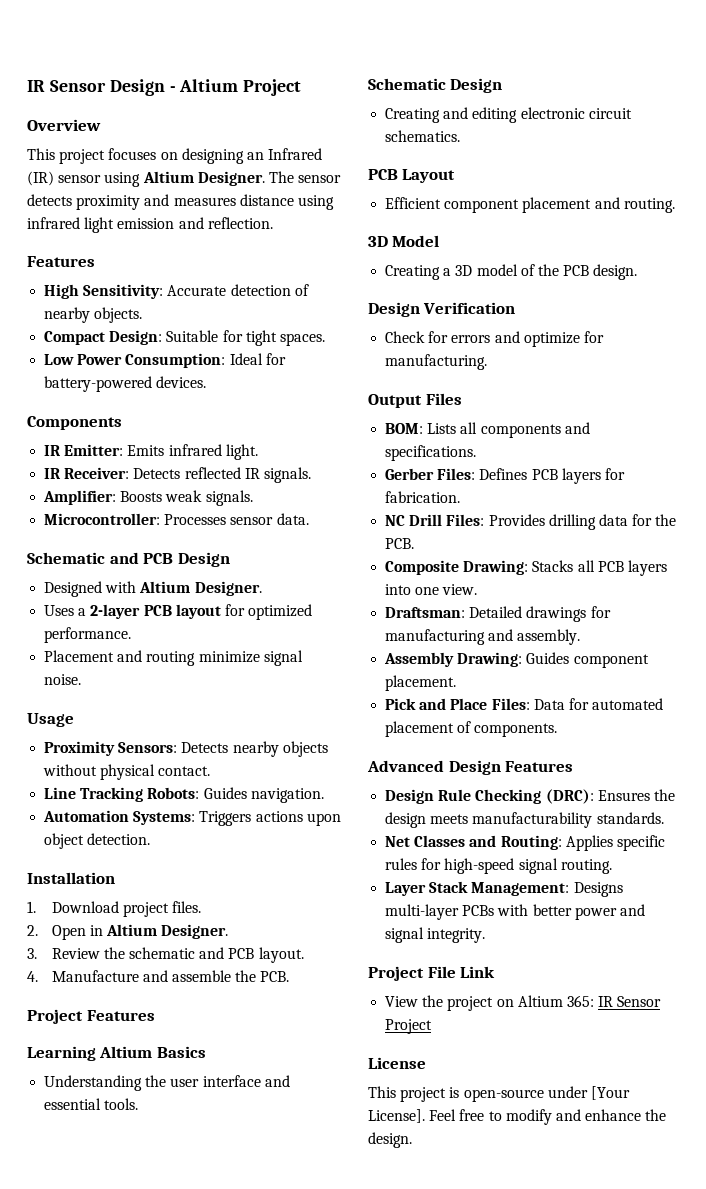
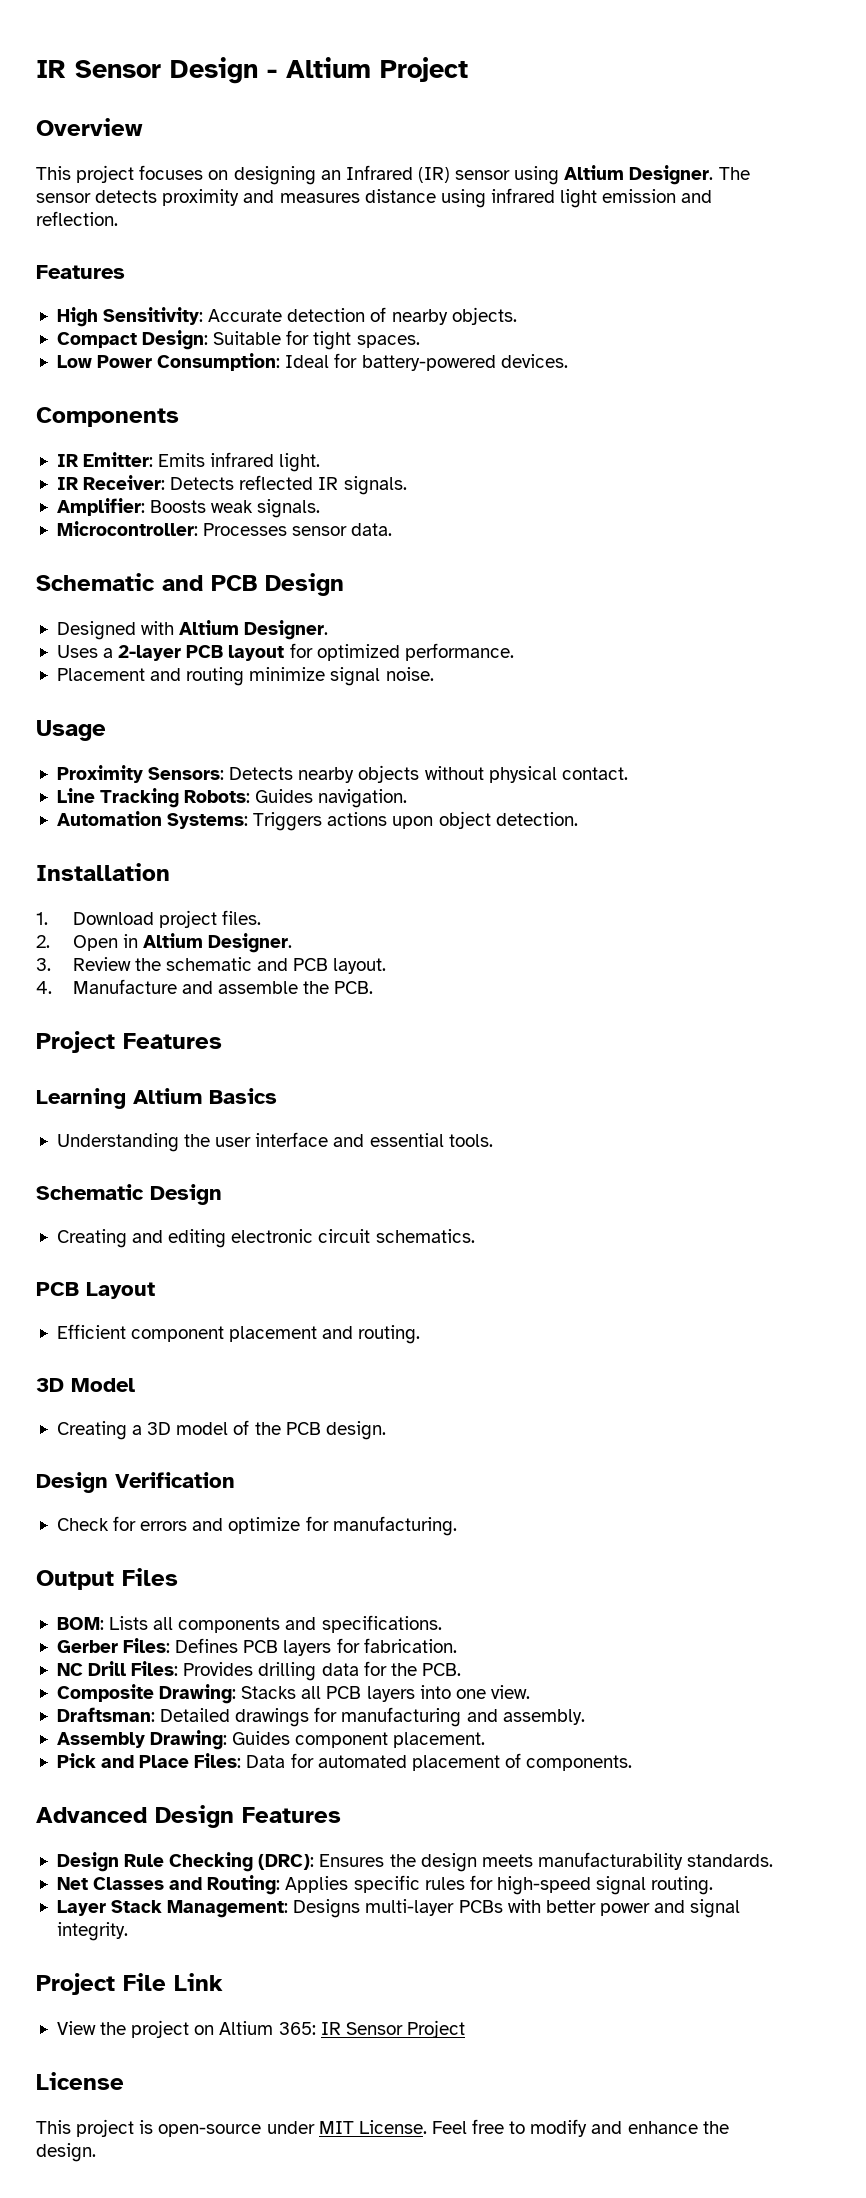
[590,1086,630,1100] [368,1109,425,1123] [Your License]. -> [318,2120,427,2134] MIT License.

